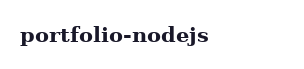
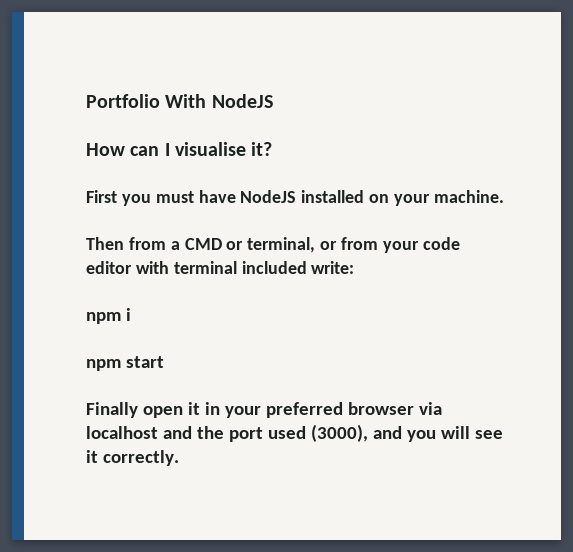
[20,26,209,46] portfolio-nodejs -> [86,94,273,108] [86,142,273,156] [86,190,504,206] [86,237,460,253] [86,261,355,274] [86,308,131,324] [86,356,164,371] [86,402,442,418] [86,424,503,442] [86,450,179,466] Portfolio With NodeJS // How can I visualise it? // First you must have NodeJS installed on your machine. // Then from a CMD or terminal, or from your code editor with terminal included write: // npm i // npm start // Finally open it in your preferred browser via localhost and the port used (3000), and you will see it correctly.

